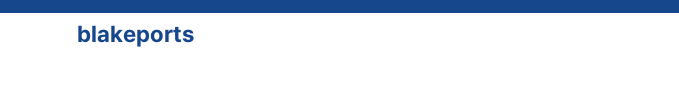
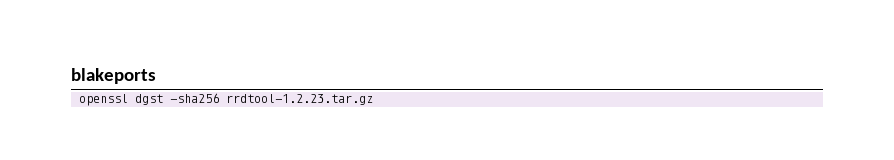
(194, 36) none -> [79,93,374,106] // openssl dgst -sha256 rrdtool-1.2.23.tar.gz

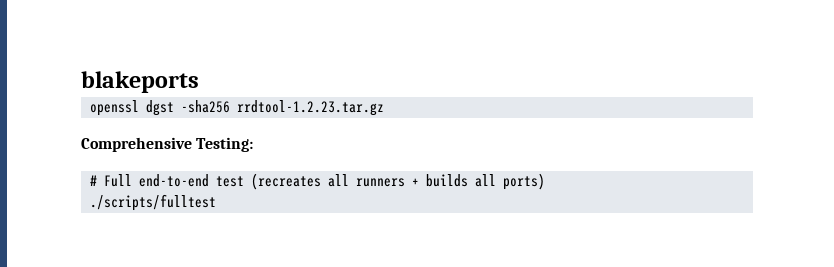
(374, 99) none -> [81,137,254,152] [90,173,546,190] [90,194,217,211] // Comprehensive Testing: // # Full end-to-end test (recreates all runners + builds all ports) // ./scripts/fulltest

